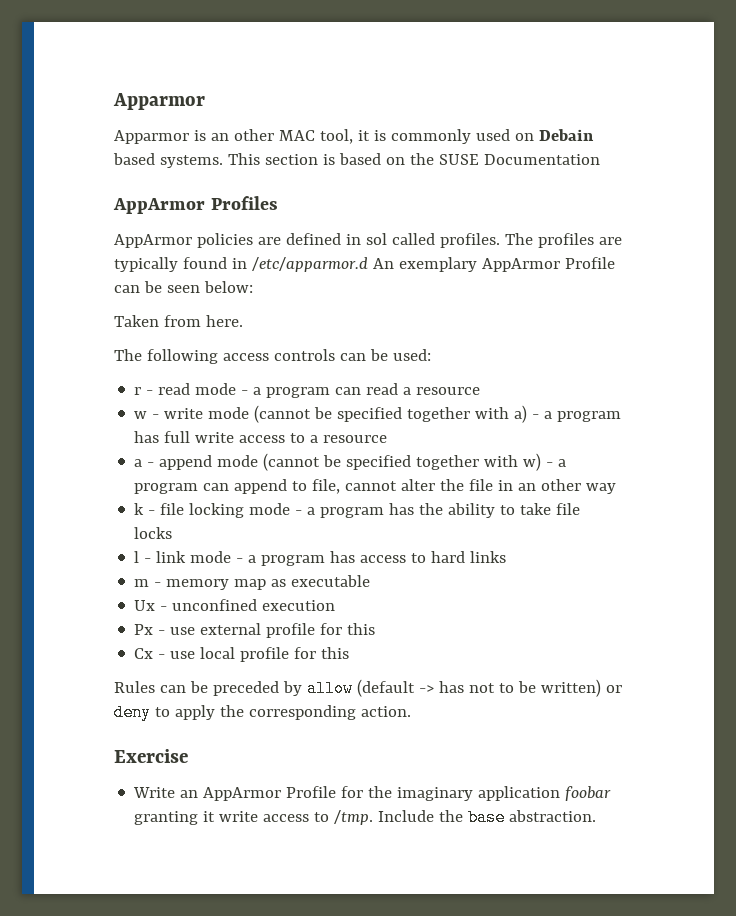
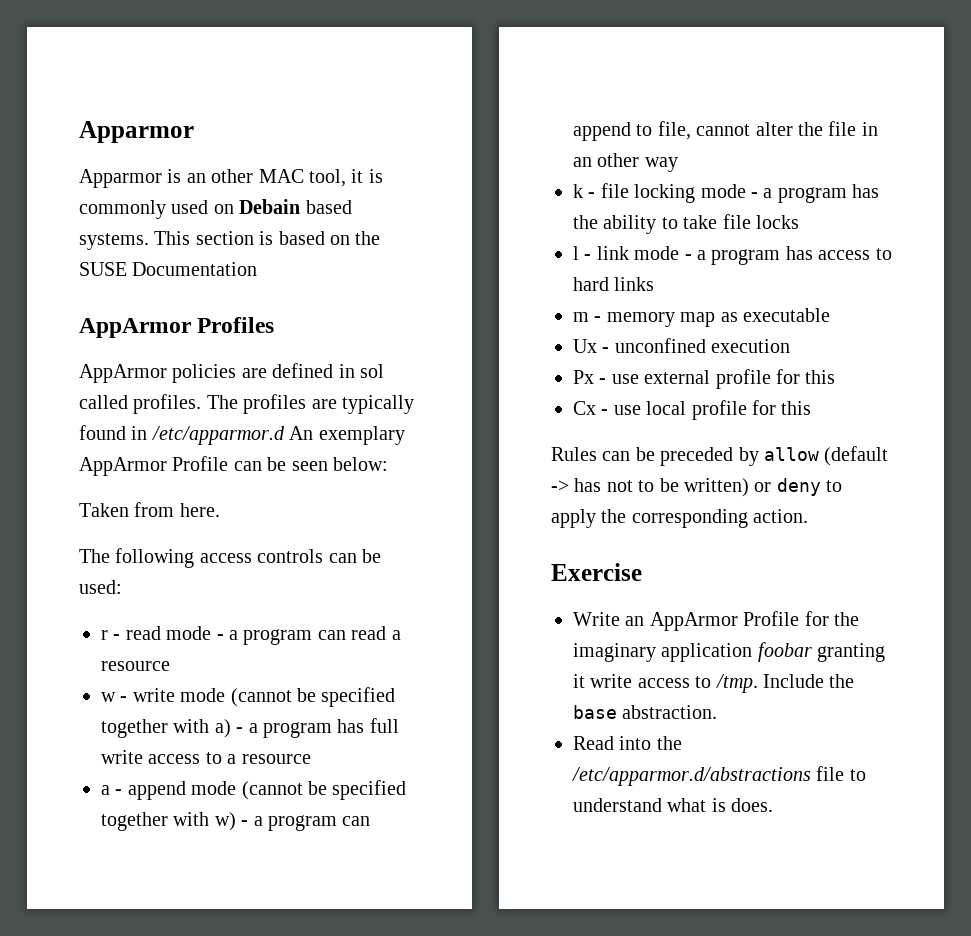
(597, 816) none -> [573,736,682,750] [572,766,866,786] [573,798,774,812] // Read into the /etc/apparmor.d/abstractions file to understand what is does.

